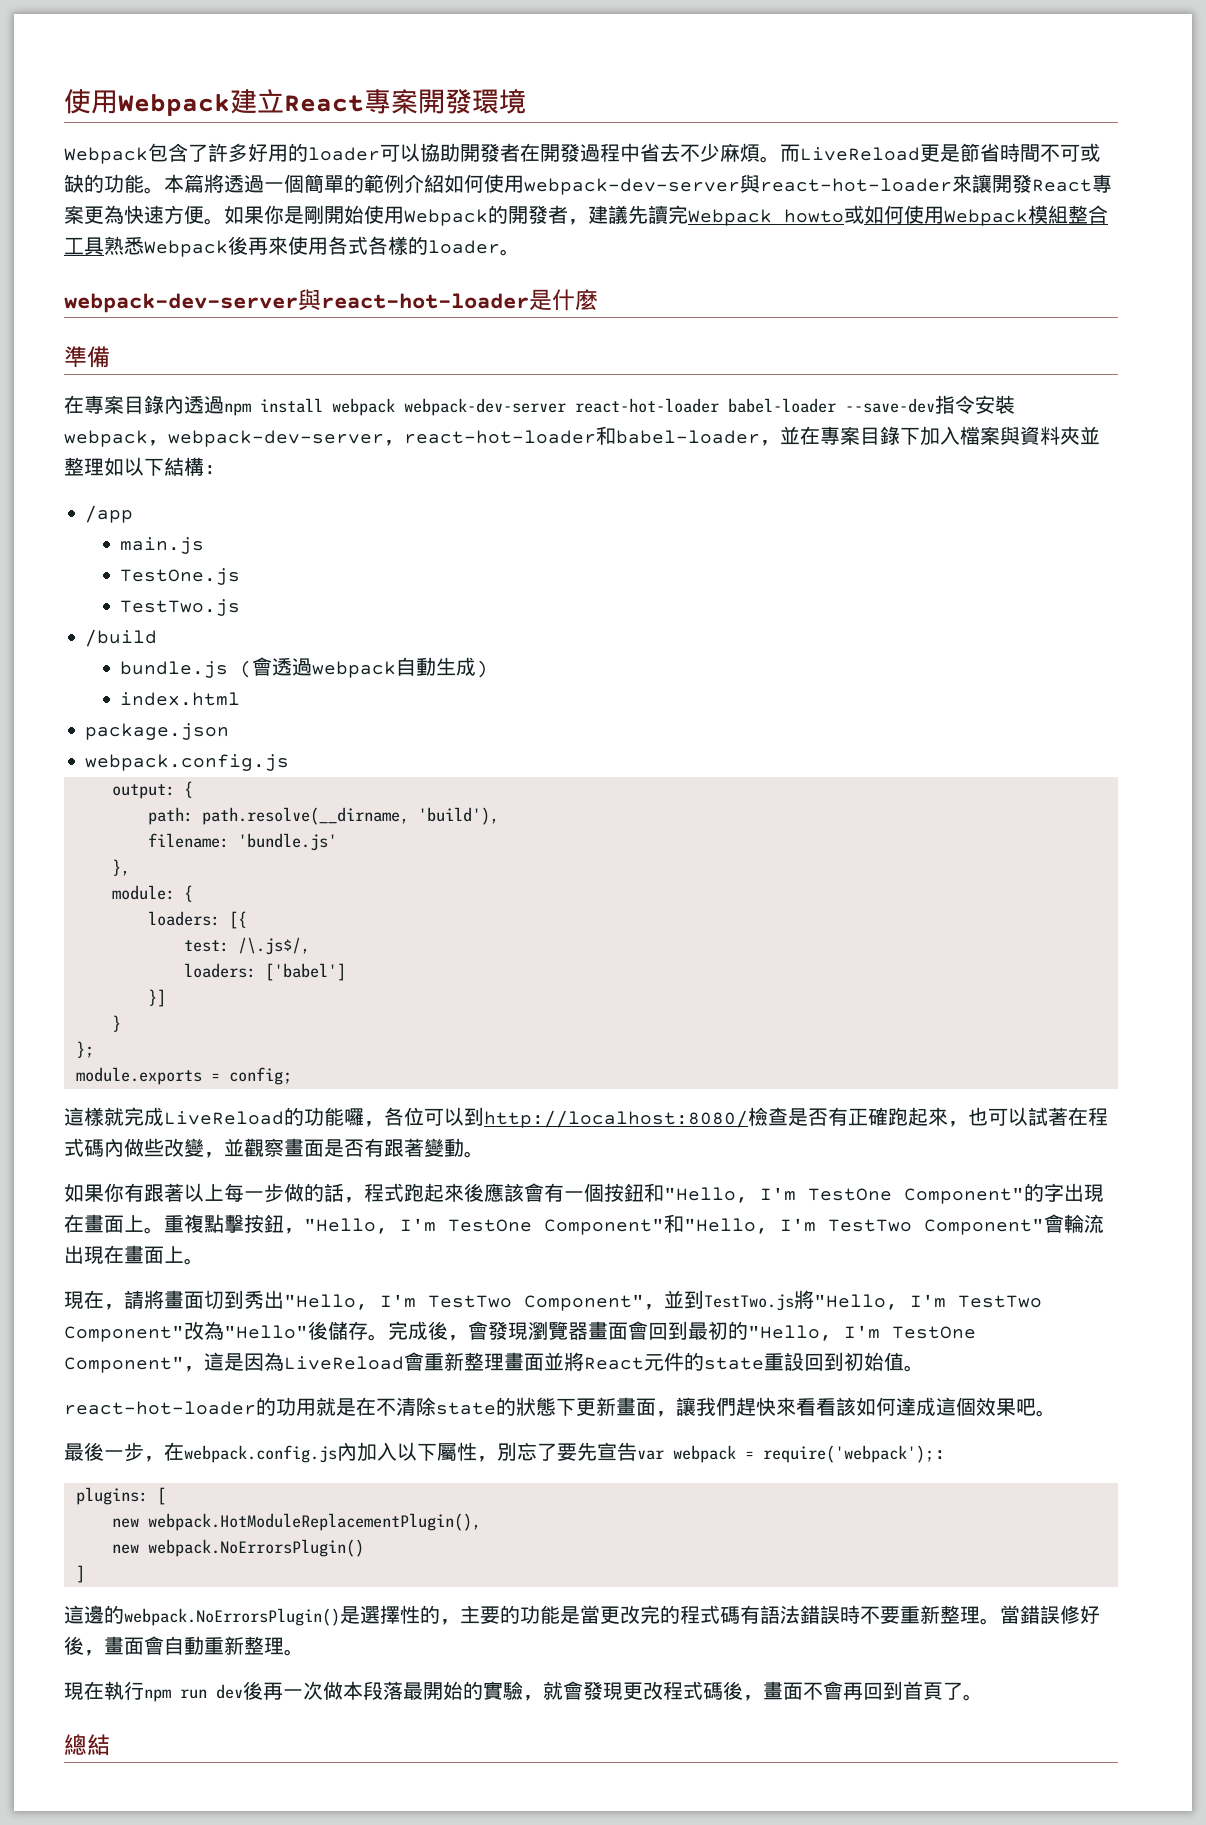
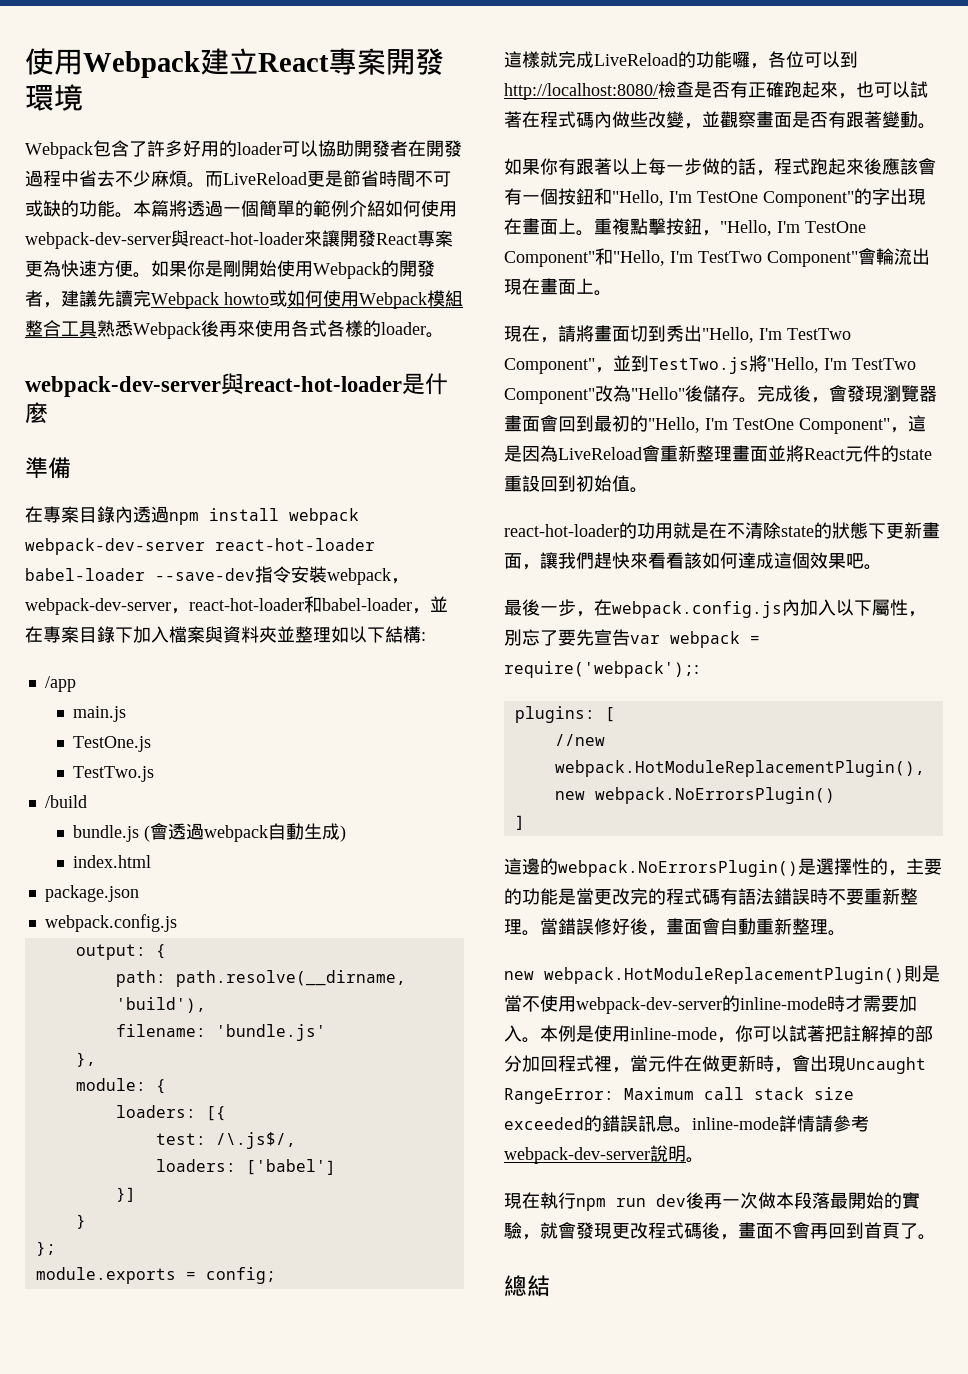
[111,1518,139,1528] new -> [554,734,605,746] //new
(304, 1652) none -> [504,965,940,984] [504,995,917,1014] [504,1025,933,1043] [504,1055,926,1074] [504,1087,854,1104] [504,1115,869,1133] [504,1145,704,1164] // new webpack.HotModuleReplacementPlugin()則是當不使用webpack-dev-server的inline-mode時才需要加入。本例是使用inline-mode，你可以試著把註解掉的部分加回程式裡，當元件在做更新時，會出現Uncaught RangeError: Maximum call stack size exceeded的錯誤訊息。inline-mode詳情請參考webpack-dev-server說明。

